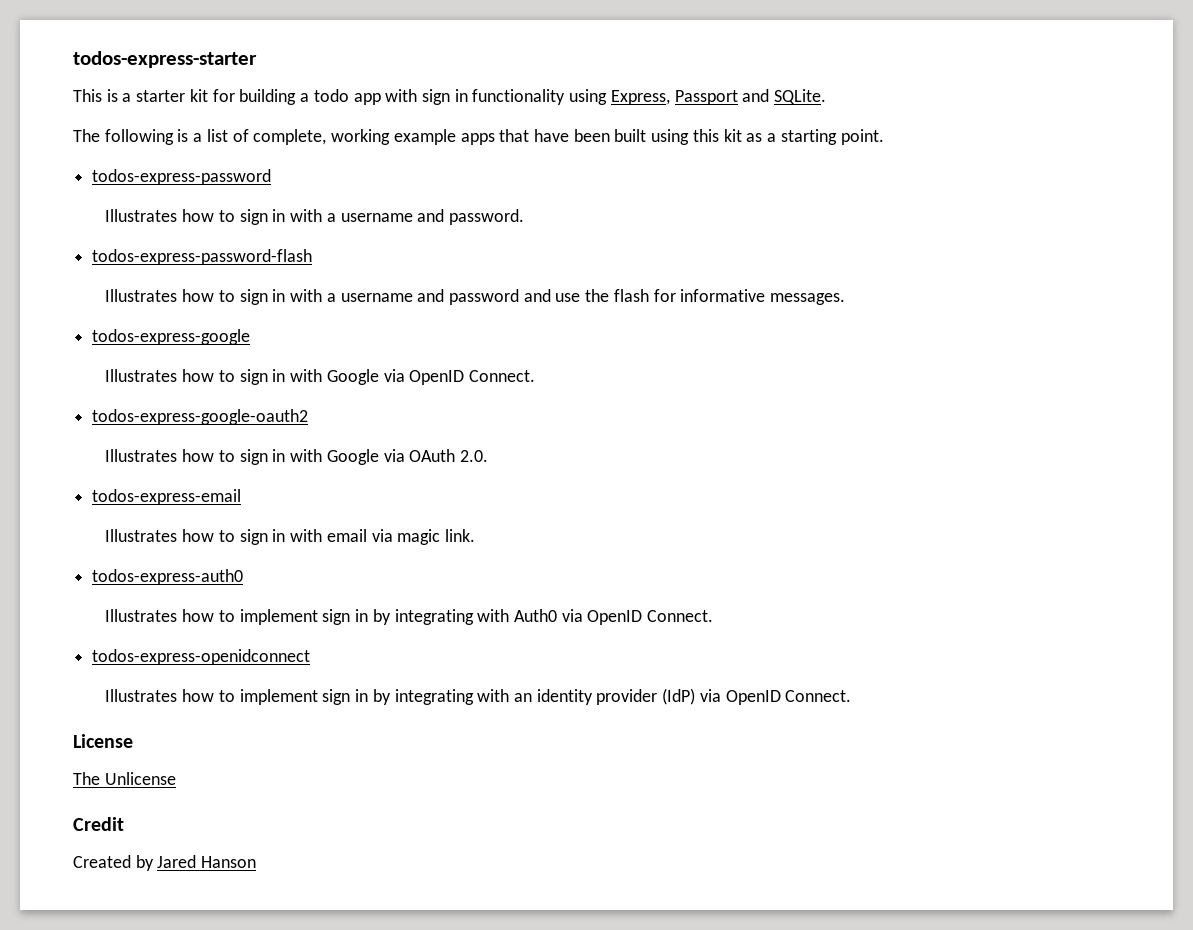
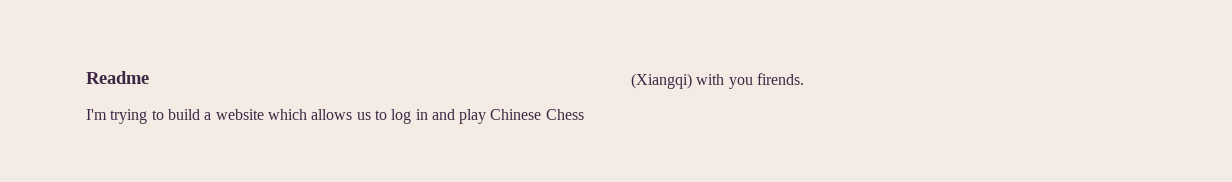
[73,51,257,68] [73,89,827,105] [73,129,884,145] [92,169,272,185] [105,209,524,225] [92,249,313,265] [105,289,846,305] [92,329,251,345] [105,369,535,385] [92,409,309,425] [105,449,488,465] [92,489,242,505] [105,529,475,545] [92,569,244,585] [105,609,714,625] [92,649,311,665] [105,688,852,705] [73,734,133,748] [73,772,176,785] [73,817,124,831] [73,855,257,871] todos-express-starter // This is a starter kit for building a todo app with sign in functionality using Express, Passport and SQLite. // The following is a list of complete, working example apps that have been built using this kit as a starting point. // todos-express-password // Illustrates how to sign in with a username and password. // todos-express-password-flash // Illustrates how to sign in with a username and password and use the flash for informative messages. // todos-express-google // Illustrates how to sign in with Google via OpenID Connect. // todos-express-google-oauth2 // Illustrates how to sign in with Google via OAuth 2.0. // todos-express-email // Illustrates how to sign in with email via magic link. // todos-express-auth0 // Illustrates how to implement sign in by integrating with Auth0 via OpenID Connect. // todos-express-openidconnect // Illustrates how to implement sign in by integrating with an identity provider (IdP) via OpenID Connect. // License // The Unlicense // Credit // Created by Jared Hanson -> [86,71,149,84] [86,109,584,124] [631,73,804,89] Readme // I'm trying to build a website which allows us to log in and play Chinese Chess (Xiangqi) with you firends.

